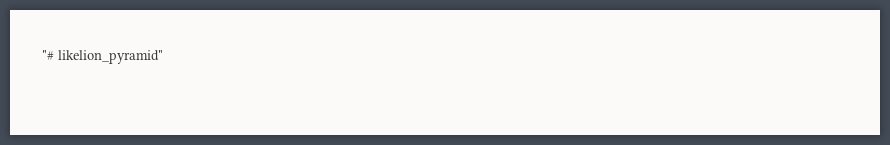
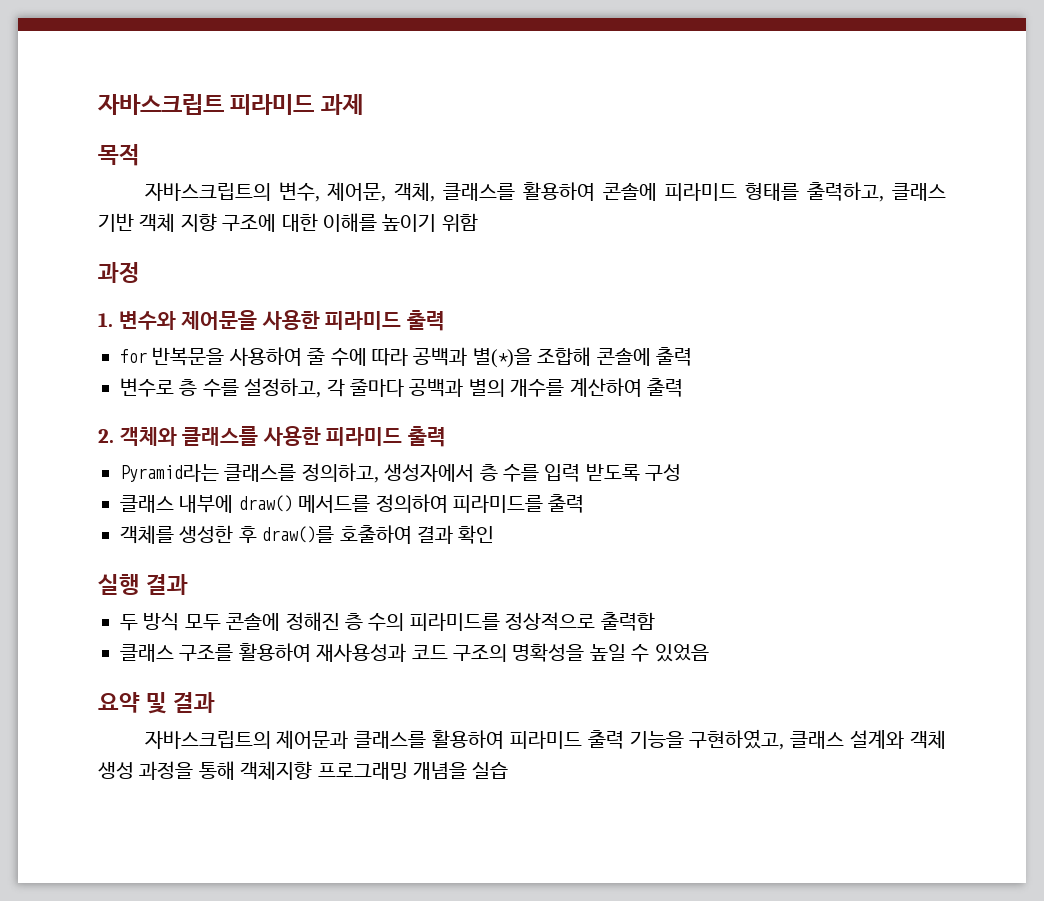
[42,50,163,64] "# likelion_pyramid" -> [97,94,363,115] [98,144,140,166] [144,182,946,202] [98,213,478,232] [98,262,140,283] [98,310,445,331] [120,347,692,368] [120,378,683,398] [98,426,446,447] [120,463,682,483] [120,494,585,513] [120,525,495,544] [98,574,189,595] [120,612,655,631] [120,643,709,662] [98,692,216,714] [144,729,946,750] [98,761,509,780] 자바스크립트 피라미드 과제 // 목적 // 자바스크립트의 변수, 제어문, 객체, 클래스를 활용하여 콘솔에 피라미드 형태를 출력하고, 클래스 기반 객체 지향 구조에 대한 이해를 높이기 위함 // 과정 // 1. 변수와 제어문을 사용한 피라미드 출력 // for 반복문을 사용하여 줄 수에 따라 공백과 별(*)을 조합해 콘솔에 출력 // 변수로 층 수를 설정하고, 각 줄마다 공백과 별의 개수를 계산하여 출력 // 2. 객체와 클래스를 사용한 피라미드 출력 // Pyramid라는 클래스를 정의하고, 생성자에서 층 수를 입력 받도록 구성 // 클래스 내부에 draw() 메서드를 정의하여 피라미드를 출력 // 객체를 생성한 후 draw()를 호출하여 결과 확인 // 실행 결과 // 두 방식 모두 콘솔에 정해진 층 수의 피라미드를 정상적으로 출력함 // 클래스 구조를 활용하여 재사용성과 코드 구조의 명확성을 높일 수 있었음 // 요약 및 결과 // 자바스크립트의 제어문과 클래스를 활용하여 피라미드 출력 기능을 구현하였고, 클래스 설계와 객체 생성 과정을 통해 객체지향 프로그래밍 개념을 실습

